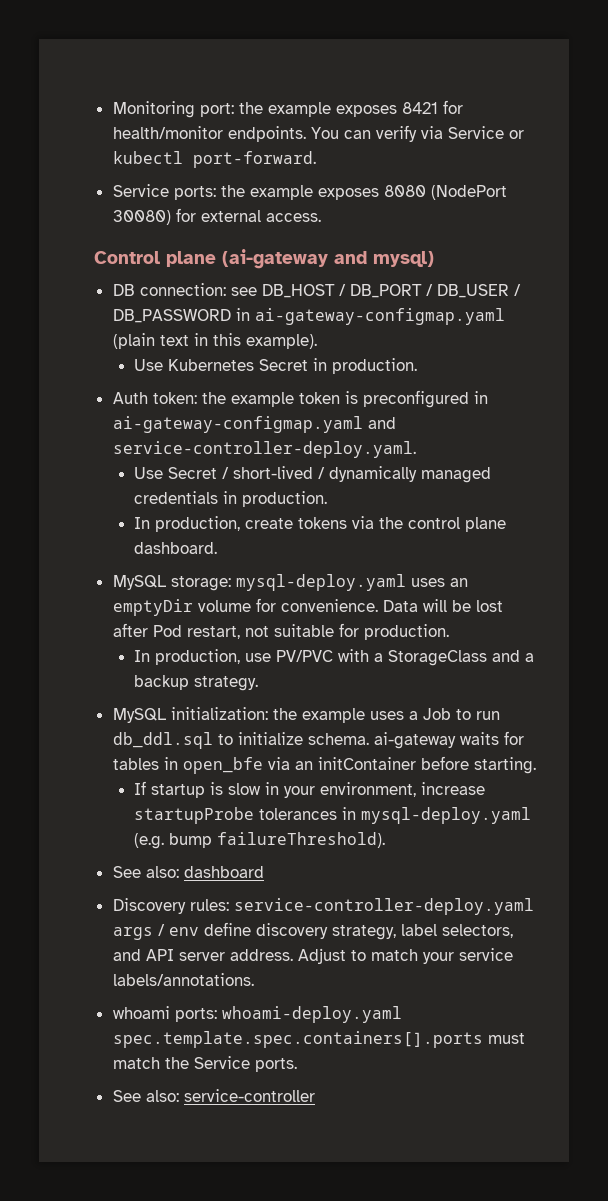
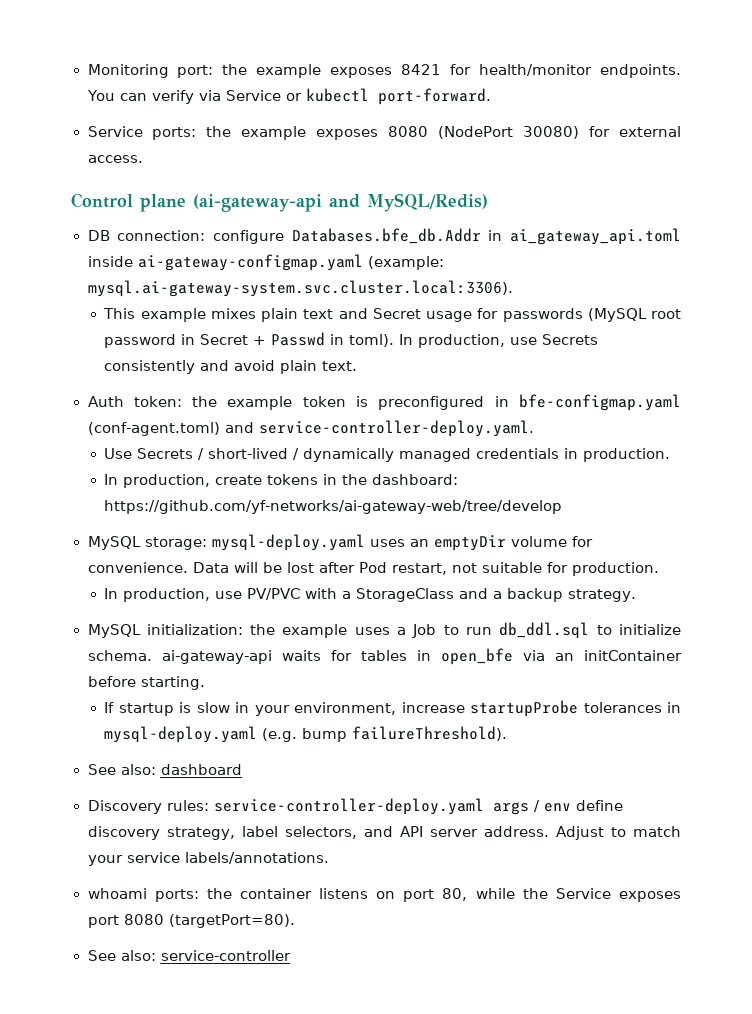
[222,249,434,269] (ai-gateway and mysql) -> [193,193,488,212] (ai-gateway-api and MySQL/Redis)
[230,284,521,298] [112,308,505,325] [112,333,317,349] [134,358,418,374] see DB_HOST / DB_PORT / DB_USER / DB_PASSWORD in ai-gateway-configmap.yaml (plain text in this example). // Use Kubernetes Secret in production. -> [212,228,681,245] [87,254,444,271] [87,280,513,297] [103,308,682,322] [104,332,599,348] [104,360,358,374] configure Databases.bfe_db.Addr in ai_gateway_api.toml inside ai-gateway-configmap.yaml (example: mysql.ai-gateway-system.svc.cluster.local:3306). // This example mixes plain text and Secret usage for passwords (MySQL root password in Secret + Passwd in toml). In production, use Secrets consistently and avoid plain text.
[112,416,363,433] ai-gateway-configmap.yaml -> [519,394,681,411] [87,422,220,436] bfe-configmap.yaml (conf-agent.toml)
[168,467,218,479] Secret -> [137,448,194,459] Secrets
[352,516,507,532] [134,542,218,554] via the control plane dashboard. -> [323,474,459,485] [104,500,563,514] in the dashboard: https://github.com/yf-networks/ai-gateway-web/tree/develop
[373,732,456,749] ai-gateway -> [161,650,272,664] ai-gateway-api
[221,1006,402,1023] [112,1031,525,1048] [112,1056,297,1072] whoami-deploy.yaml spec.template.spec.containers[].ports must match the Service ports. -> [206,888,681,902] [87,914,295,928] the container listens on port 80, while the Service exposes port 8080 (targetPort=80).

